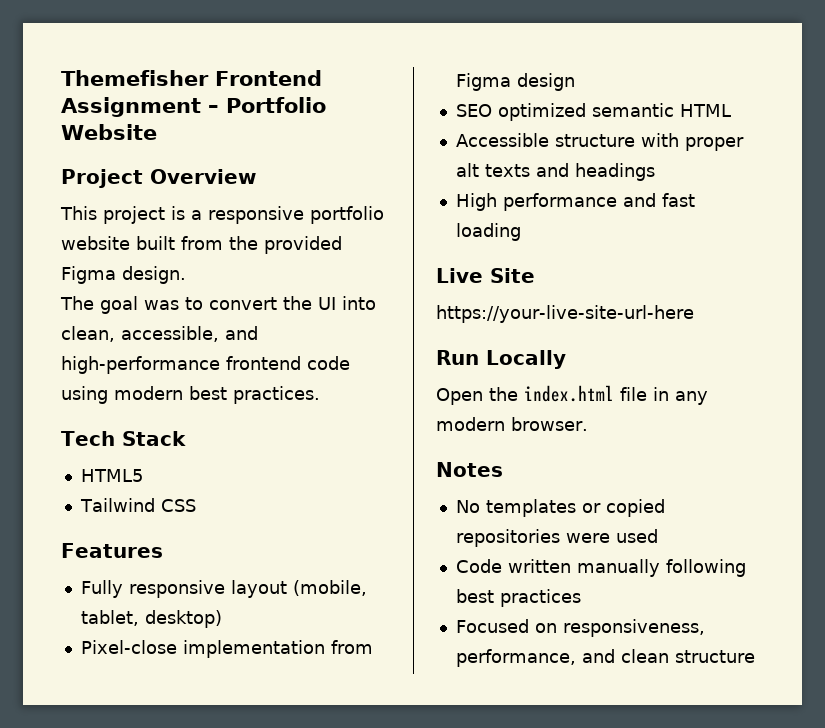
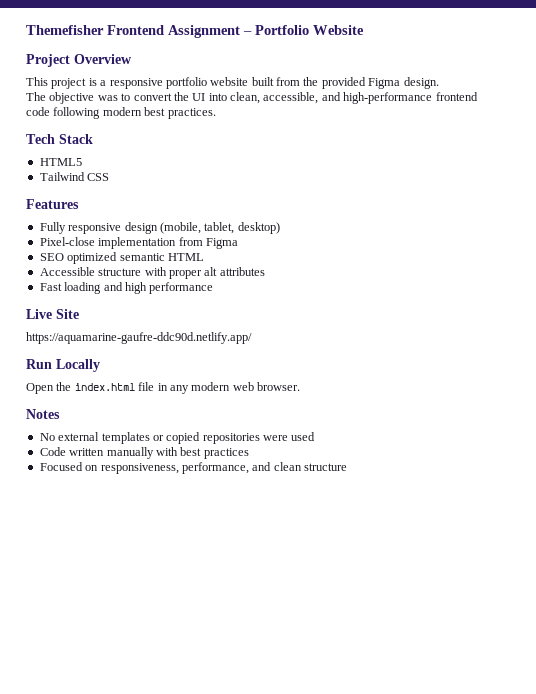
[100,296,138,314] goal -> [49,92,95,104] objective
[61,386,108,404] using -> [53,107,101,119] following
[230,580,287,598] layout -> [124,222,158,234] design
[516,73,575,91] design -> (238, 243) none
[484,163,655,181] [455,193,695,211] [455,223,521,241] texts and headings // High performance and fast loading -> [219,267,265,276] [39,282,214,294] attributes // Fast loading and high performance
[436,305,694,323] https://your-live-site-url-here -> [26,332,252,344] https://aquamarine-gaufre-ddc90d.netlify.app/
(505, 424) none -> [232,382,254,391] web
(480, 506) none -> [58,432,100,441] external
[665,559,746,577] following -> [155,447,178,456] with

